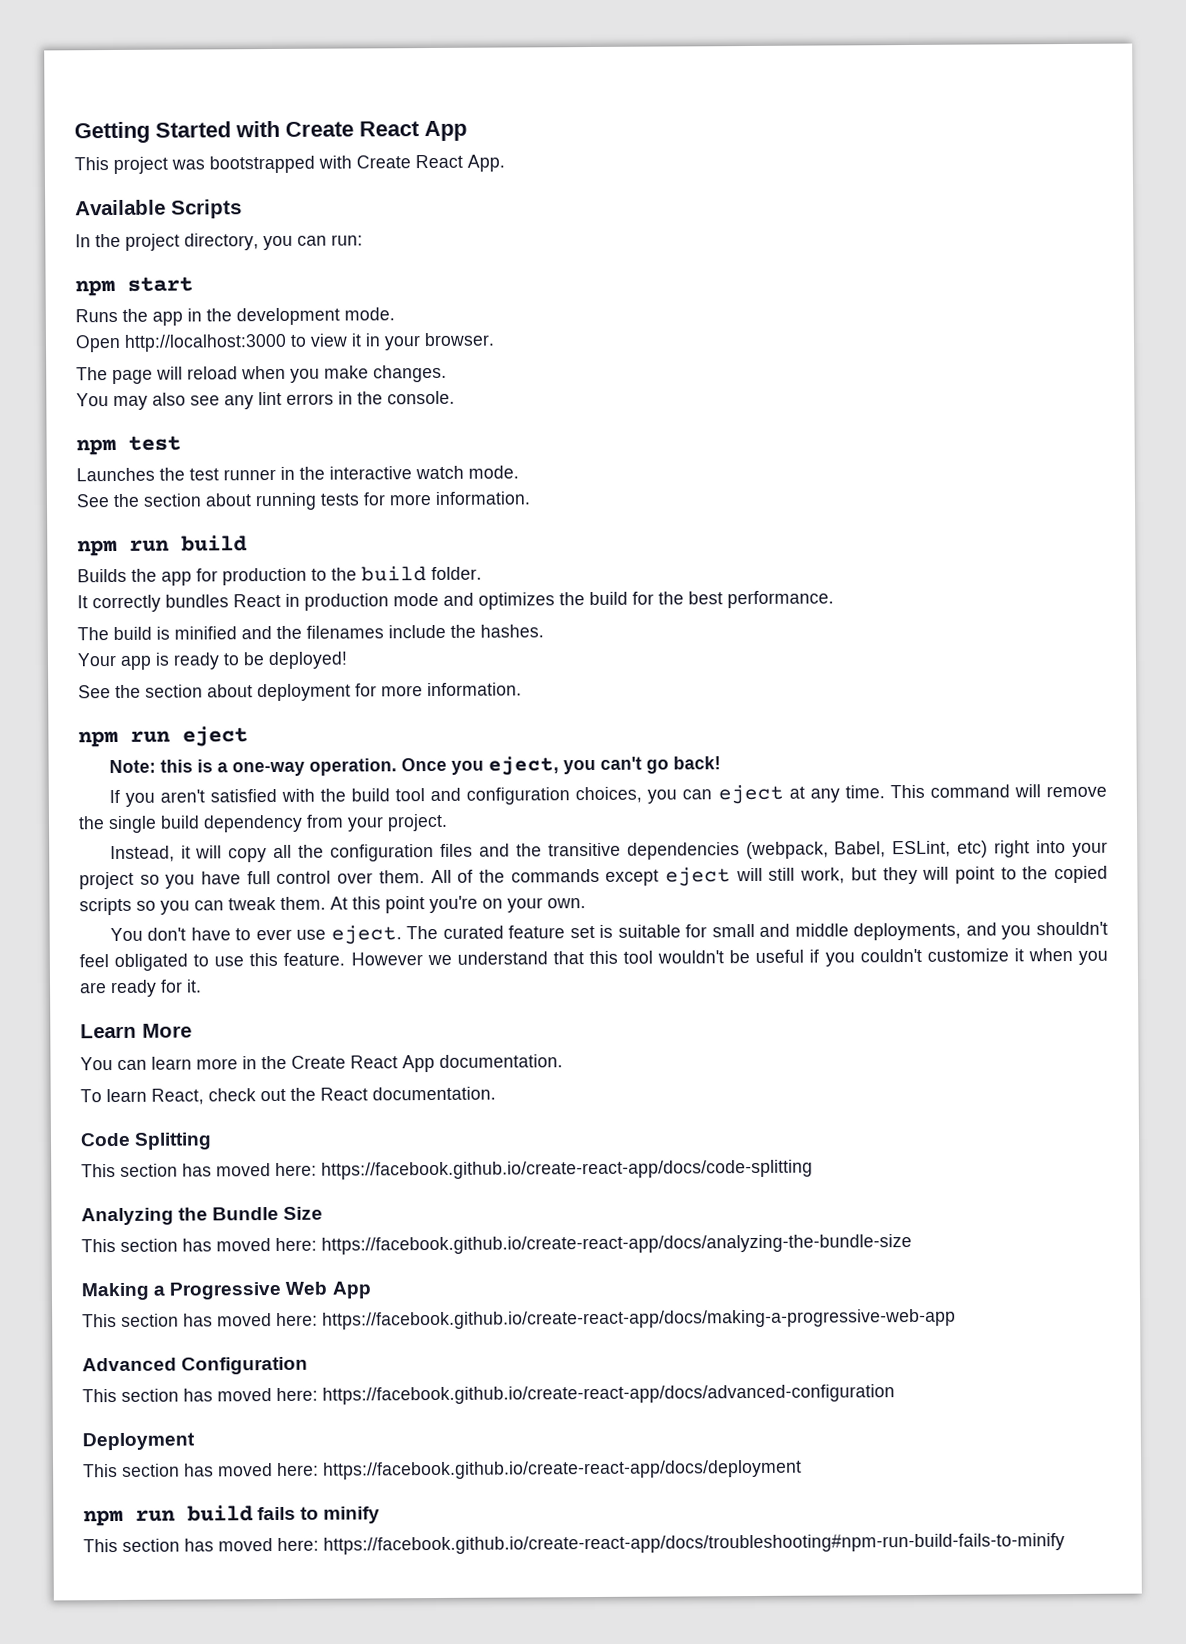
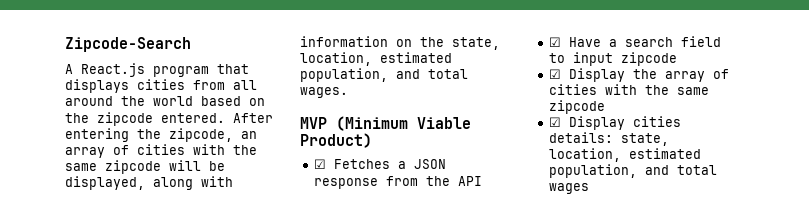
[74,120,467,144] [74,154,505,174] [75,199,242,219] [75,233,363,251] [75,276,193,297] [75,307,395,326] [75,332,495,353] [76,364,447,385] [76,390,455,411] [76,435,181,456] [76,465,519,482] [76,491,531,511] [77,535,248,557] [77,566,482,586] [77,590,834,613] [77,624,544,641] [77,651,348,670] [78,682,522,702] [78,726,248,748] [108,756,721,777] [108,784,1108,807] [78,813,448,834] [109,840,1108,863] [79,865,1108,890] [79,895,586,916] [109,921,1108,945] [79,947,1108,972] [79,979,202,998] [80,1023,192,1039] [80,1054,563,1073] [80,1086,496,1105] [80,1132,213,1150] [81,1159,813,1180] [81,1206,324,1226] [81,1234,912,1255] [81,1281,371,1301] [82,1308,956,1330] [82,1356,309,1375] [82,1384,895,1405] [82,1432,195,1451] [83,1459,802,1480] [83,1505,381,1527] [83,1533,1065,1555] Getting Started with Create React App // This project was bootstrapped with Create React App. // Available Scripts // In the project directory, you can run: // npm start // Runs the app in the development mode. // Open http://localhost:3000 to view it in your browser. // The page will reload when you make changes. // You may also see any lint errors in the console. // npm test // Launches the test runner in the interactive watch mode. // See the section about running tests for more information. // npm run build // Builds the app for production to the build folder. // It correctly bundles React in production mode and optimizes the build for the best performance. // The build is minified and the filenames include the hashes. // Your app is ready to be deployed! // See the section about deployment for more information. // npm run eject // Note: this is a one-way operation. Once you eject, you can't go back! // If you aren't satisfied with the build tool and configuration choices, you can eject at any time. This command will remove the single build dependency from your project. // Instead, it will copy all the configuration files and the transitive dependencies (webpack, Babel, ESLint, etc) right into your project so you have full control over them. All of the commands except eject will still work, but they will point to the copied scripts so you can tweak them. At this point you're on your own. // You don't have to ever use eject. The curated feature set is suitable for small and middle deployments, and you shouldn't feel obligated to use this feature. However we understand that this tool wouldn't be useful if you couldn't customize it when you are ready for it. // Learn More // You can learn more in the Create React App documentation. // To learn React, check out the React documentation. // Code Splitting // This section has moved here: https://facebook.github.io/create-react-app/docs/code-splitting // Analyzing the Bundle Size // This section has moved here: https://facebook.github.io/create-react-app/docs/analyzing-the-bundle-size // Making a Progressive Web App // This section has moved here: https://facebook.github.io/create-react-app/docs/making-a-progressive-web-app // Advanced Configuration // This section has moved here: https://facebook.github.io/create-react-app/docs/advanced-configuration // Deployment // This section has moved here: https://facebook.github.io/create-react-app/docs/deployment // npm run build fails to minify // This section has moved here: https://facebook.github.io/create-react-app/docs/troubleshooting#npm-run-build-fails-to-minify -> [65,37,191,52] [65,63,249,77] [65,79,257,93] [65,96,265,106] [65,112,273,126] [65,128,257,142] [65,144,257,158] [65,160,225,174] [65,176,233,190] [300,36,500,50] [300,52,452,66] [300,68,468,82] [300,87,348,98] [300,116,471,131] [300,133,372,148] [314,159,447,169] [314,176,483,189] [549,36,722,47] [549,52,678,66] [549,68,730,82] [549,84,710,95] [549,100,606,114] [549,116,682,130] [549,132,670,146] [549,148,702,162] [549,164,718,178] [549,183,590,194] Zipcode-Search // A React.js program that displays cities from all around the world based on the zipcode entered. After entering the zipcode, an array of cities with the same zipcode will be displayed, along with information on the state, location, estimated population, and total wages. // MVP (Minimum Viable Product) // ☑ Fetches a JSON response from the API // ☑ Have a search field to input zipcode // ☑ Display the array of cities with the same zipcode // ☑ Display cities details: state, location, estimated population, and total wages

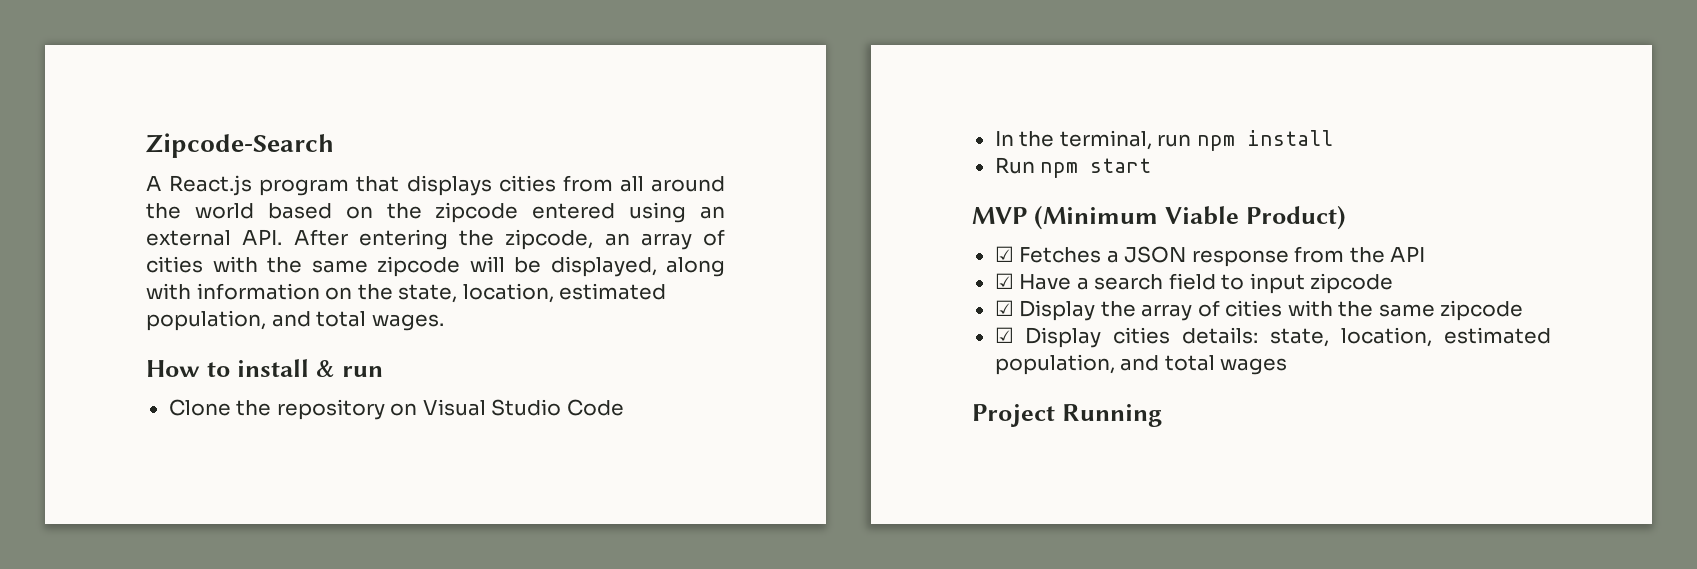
[161,113,225,123] entered. -> [532,202,725,223] [146,229,283,246] entered using an external API.
(348, 92) none -> [146,359,383,377] [168,399,624,420] [994,130,1333,151] [994,157,1152,178] // How to install & run // Clone the repository on Visual Studio Code // In the terminal, run npm install // Run npm start
(590, 188) none -> [972,404,1162,427] // Project Running

